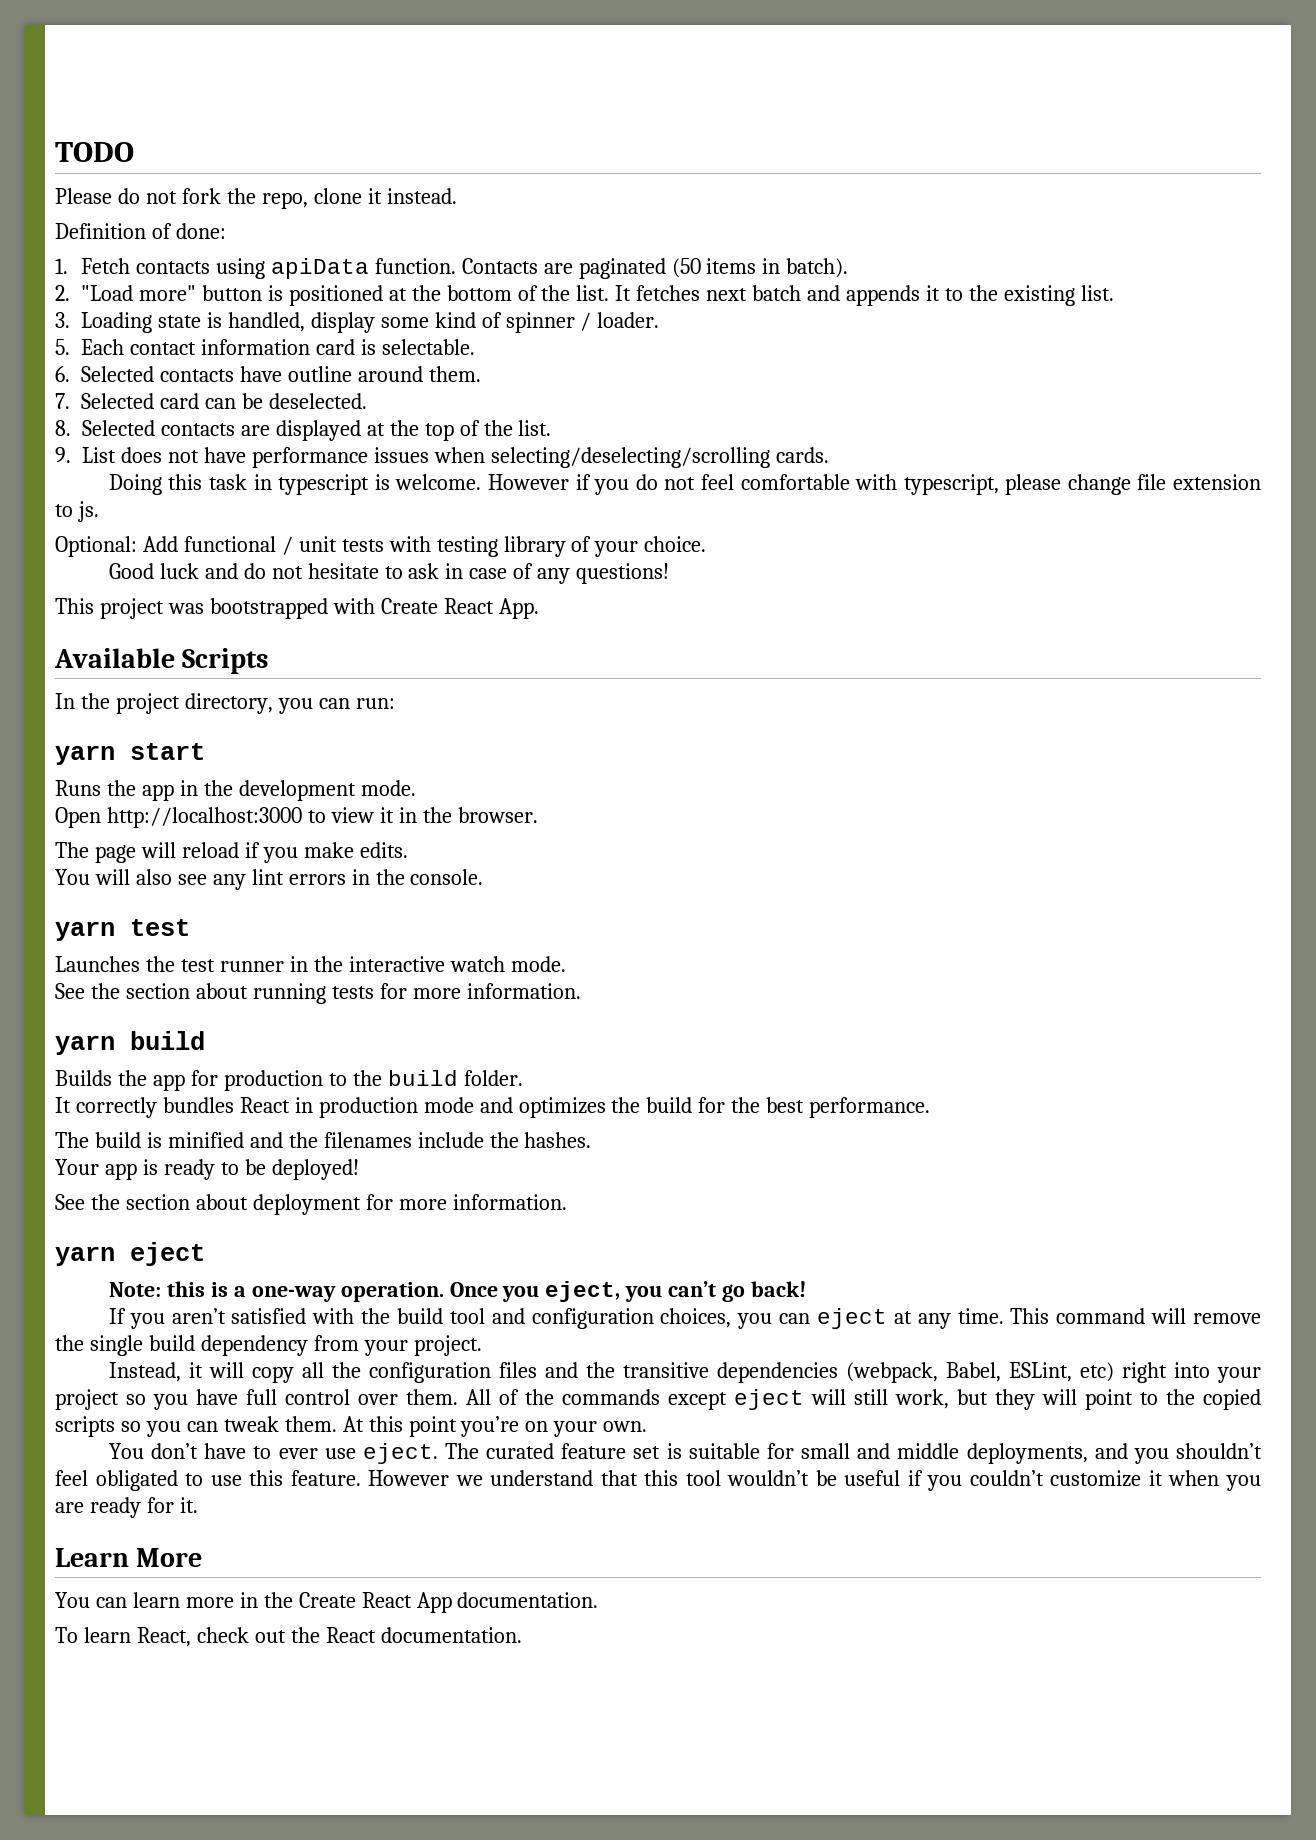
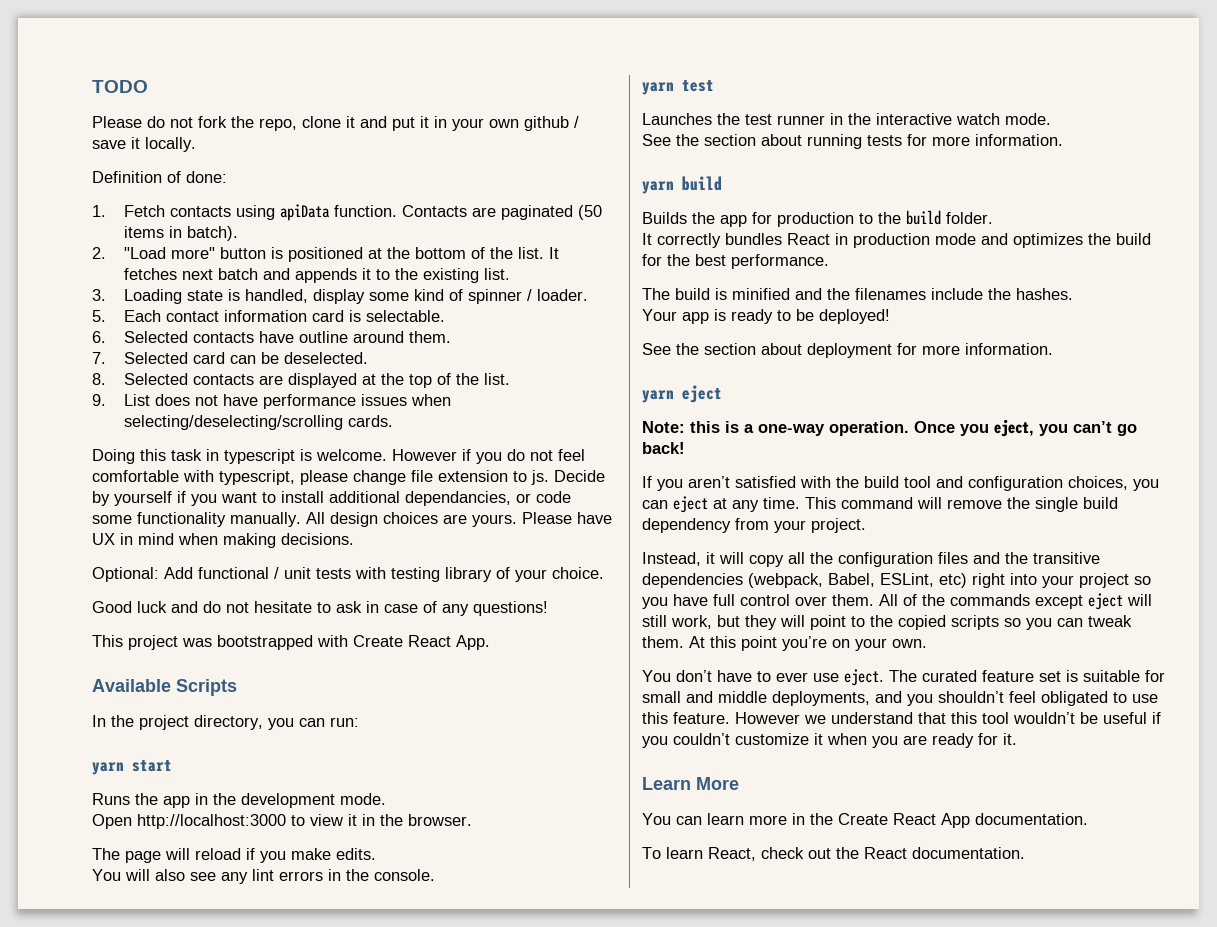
[386,188,457,204] instead. -> [360,116,579,131] [92,137,196,152] and put it in your own github / save it locally.
(99, 511) none -> [554,470,605,482] [92,491,571,506] [92,512,612,527] [92,533,354,548] Decide by yourself if you want to install additional dependancies, or code some functionality manually. All design choices are yours. Please have UX in mind when making decisions.

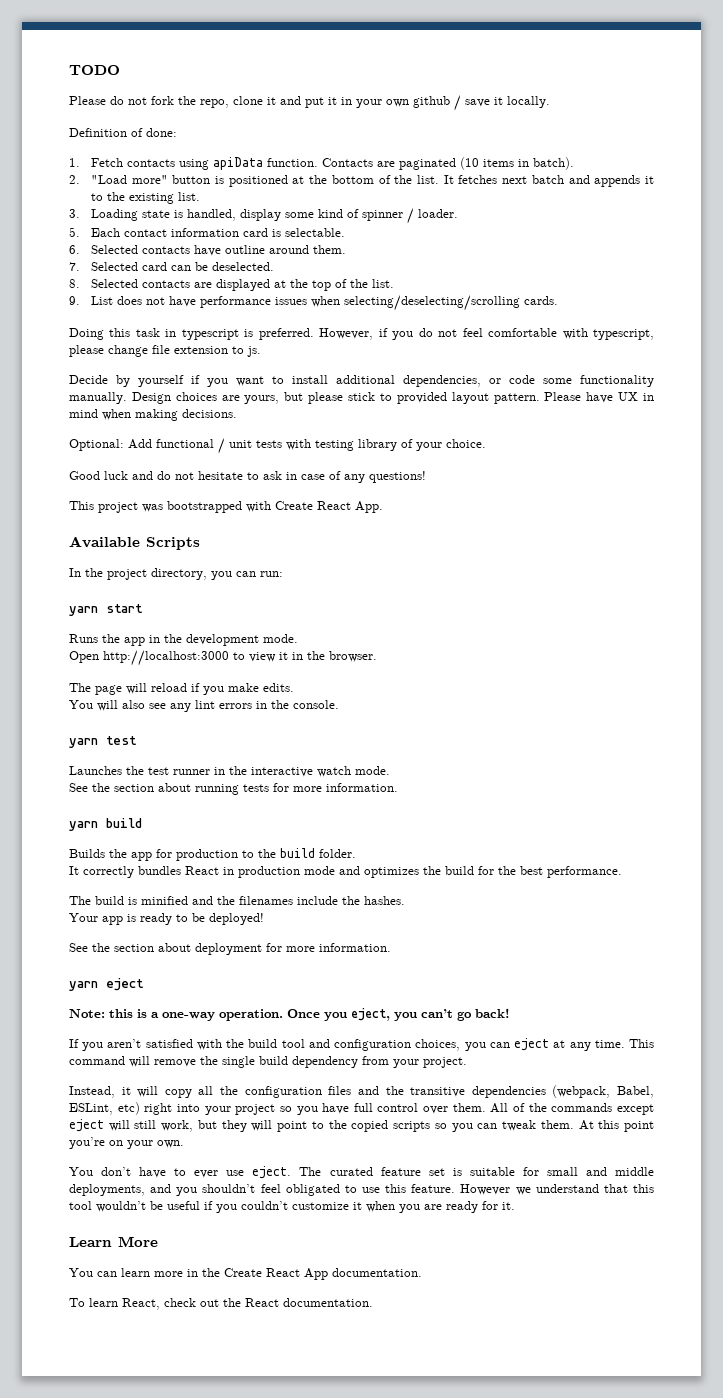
[578,205,603,220] (50 -> [459,157,479,170] (10
[316,449,457,461] welcome. However -> [258,328,374,340] preferred. However,
(549, 477) none -> (261, 351) //
[405,491,511,506] dependancies, -> [403,375,481,387] dependencies,
[306,512,517,527] All design choices are yours. -> [131,392,540,404] Design choices are yours, but please stick to provided layout pattern.

